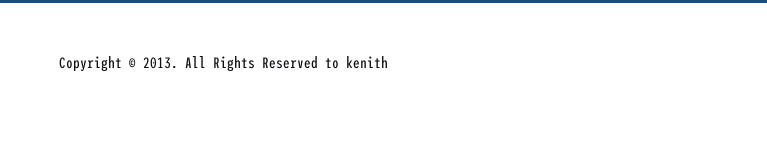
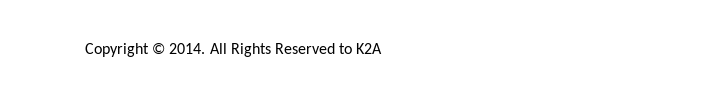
[143,57,178,69] 2013. -> [169,43,206,54] 2014.
[346,56,388,69] kenith -> [356,43,383,54] K2A

